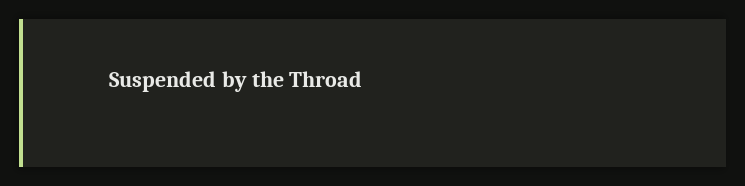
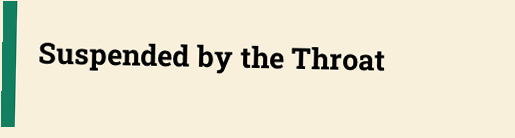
[289,71,363,87] Throad -> [290,45,387,72] Throat

